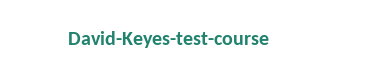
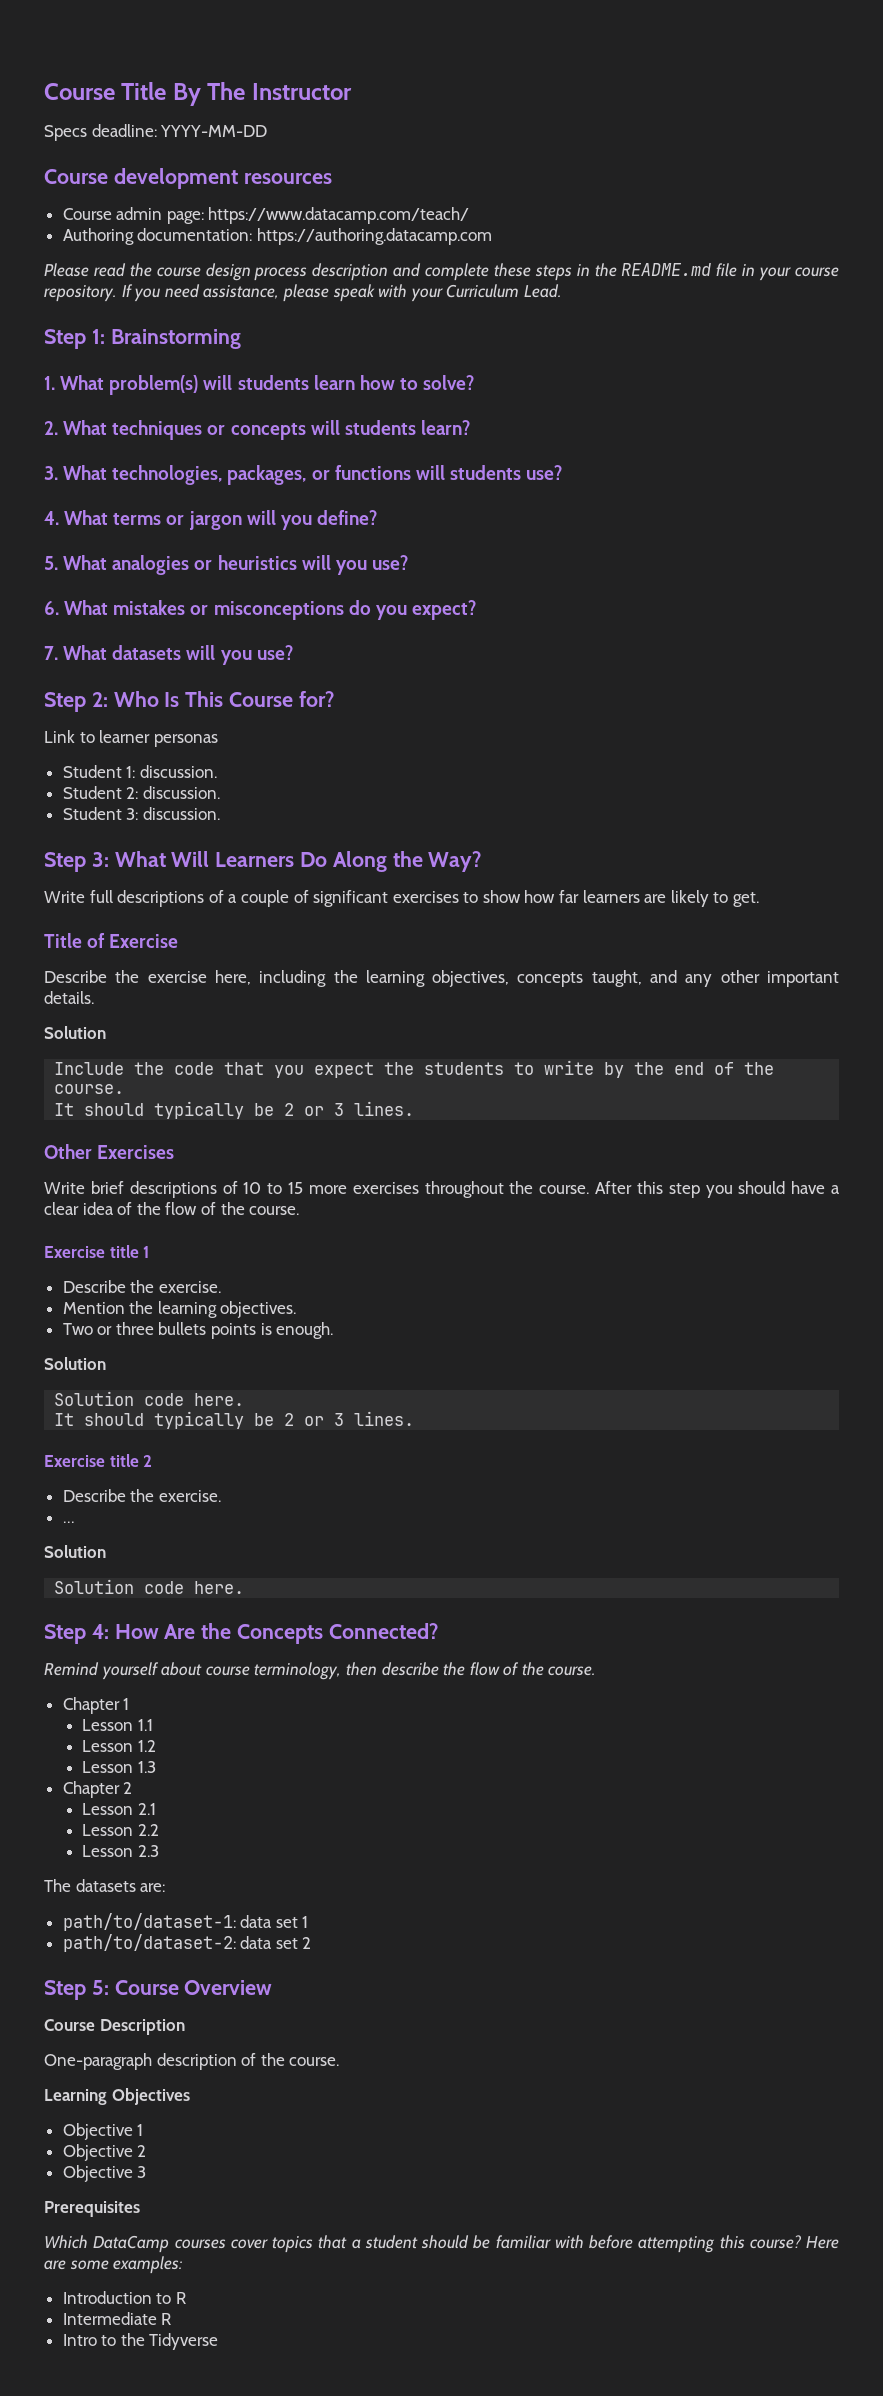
[68,31,269,48] David-Keyes-test-course -> [44,82,352,106] [44,124,268,141] [44,168,332,189] [62,207,470,224] [62,228,492,245] [44,263,839,281] [44,284,562,302] [44,329,241,349] [44,375,475,395] [44,420,470,440] [44,465,563,485] [44,510,377,530] [44,555,408,575] [44,600,476,620] [44,645,293,665] [44,691,335,712] [44,730,218,747] [62,765,217,778] [62,786,220,799] [62,807,220,820] [44,851,483,872] [44,890,760,907] [44,933,179,948] [44,970,839,987] [44,991,94,1004] [44,1026,106,1039] [54,1060,775,1078] [54,1084,125,1094] [54,1101,415,1119] [44,1144,175,1159] [44,1181,841,1198] [44,1202,300,1215] [44,1245,150,1258] [62,1280,221,1293] [62,1301,297,1318] [62,1322,334,1339] [44,1357,106,1370] [54,1391,245,1406] [54,1411,415,1429] [44,1454,153,1467] [62,1489,221,1502] [62,1521,74,1523] [44,1545,106,1558] [54,1579,245,1594] [44,1623,439,1644] [44,1662,597,1680] [62,1697,130,1714] [82,1719,153,1731] [82,1740,156,1752] [82,1761,156,1773] [62,1781,133,1798] [82,1803,156,1815] [82,1824,159,1836] [82,1845,159,1857] [44,1879,166,1892] [62,1913,309,1931] [62,1934,312,1952] [44,1980,273,2000] [44,2019,185,2035] [44,2053,340,2070] [44,2088,190,2105] [62,2123,144,2140] [62,2144,147,2161] [62,2165,147,2182] [44,2201,140,2217] [44,2235,839,2253] [44,2256,184,2274] [62,2291,186,2304] [62,2312,172,2325] [62,2333,219,2350] Course Title By The Instructor // Specs deadline: YYYY-MM-DD // Course development resources // Course admin page: https://www.datacamp.com/teach/ // Authoring documentation: https://authoring.datacamp.com // Please read the course design process description and complete these steps in the README.md file in your course repository. If you need assistance, please speak with your Curriculum Lead. // Step 1: Brainstorming // 1. What problem(s) will students learn how to solve? // 2. What techniques or concepts will students learn? // 3. What technologies, packages, or functions will students use? // 4. What terms or jargon will you define? // 5. What analogies or heuristics will you use? // 6. What mistakes or misconceptions do you expect? // 7. What datasets will you use? // Step 2: Who Is This Course for? // Link to learner personas // Student 1: discussion. // Student 2: discussion. // Student 3: discussion. // Step 3: What Will Learners Do Along the Way? // Write full descriptions of a couple of significant exercises to show how far learners are likely to get. // Title of Exercise // Describe the exercise here, including the learning objectives, concepts taught, and any other important details. // Solution // Include the code that you expect the students to write by the end of the course. // It should typically be 2 or 3 lines. // Other Exercises // Write brief descriptions of 10 to 15 more exercises throughout the course. After this step you should have a clear idea of the flow of the course. // Exercise title 1 // Describe the exercise. // Mention the learning objectives. // Two or three bullets points is enough. // Solution // Solution code here. // It should typically be 2 or 3 lines. // Exercise title 2 // Describe the exercise. // … // Solution // Solution code here. // Step 4: How Are the Concepts Connected? // Remind yourself about course terminology, then describe the flow of the course. // Chapter 1 // Lesson 1.1 // Lesson 1.2 // Lesson 1.3 // Chapter 2 // Lesson 2.1 // Lesson 2.2 // Lesson 2.3 // The datasets are: // path/to/dataset-1: data set 1 // path/to/dataset-2: data set 2 // Step 5: Course Overview // Course Description // One-paragraph description of the course. // Learning Objectives // Objective 1 // Objective 2 // Objective 3 // Prerequisites // Which DataCamp courses cover topics that a student should be familiar with before attempting this course? Here are some examples: // Introduction to R // Intermediate R // Intro to the Tidyverse

